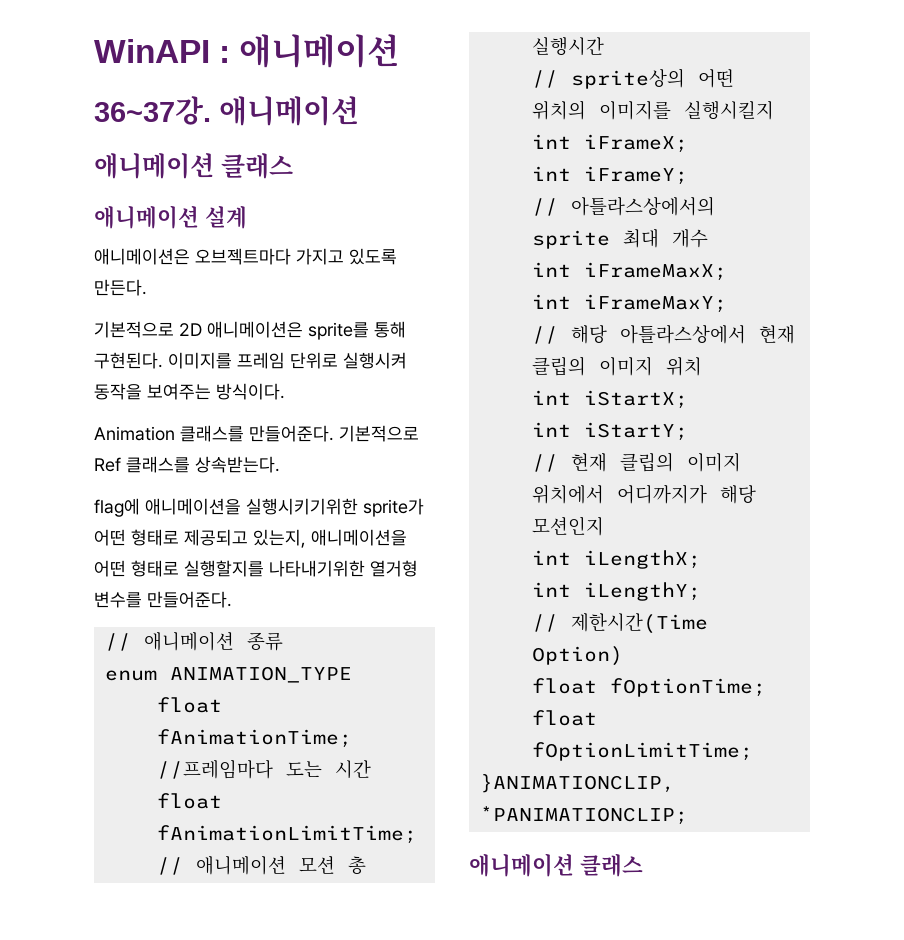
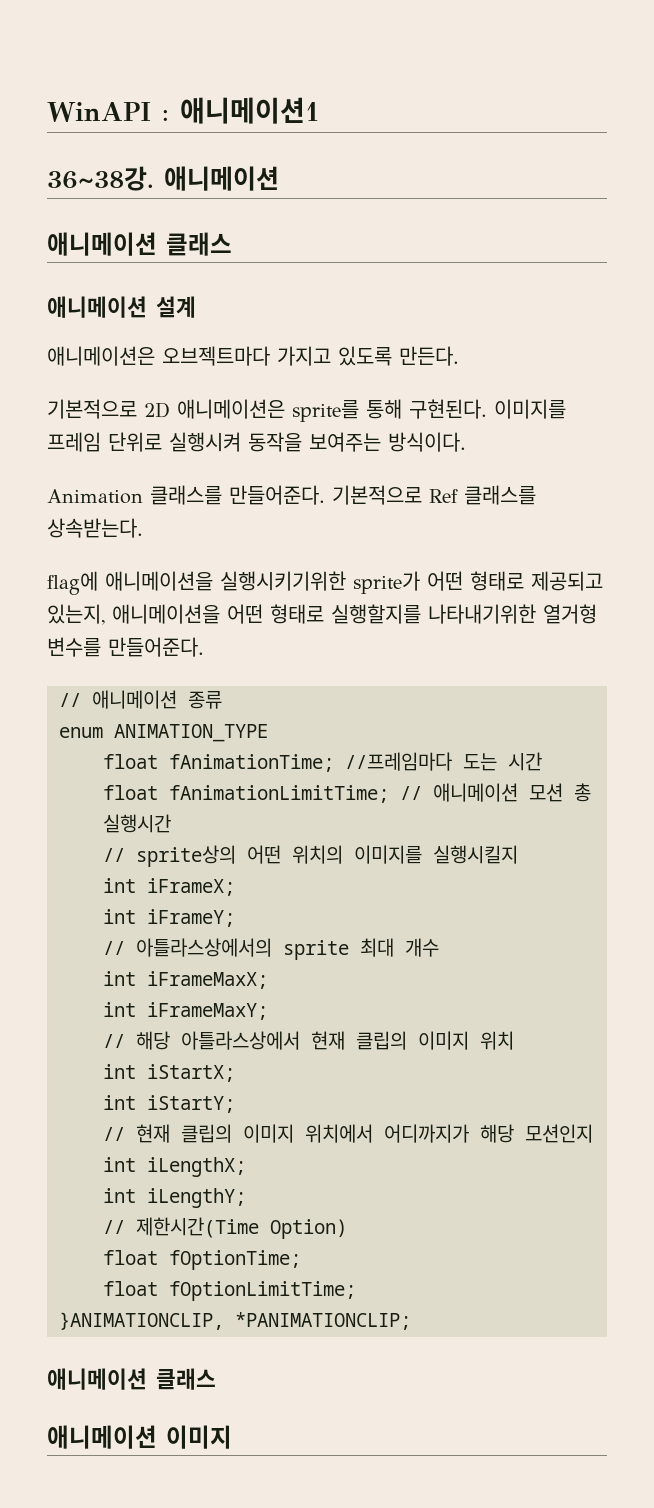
[239,34,400,68] [94,96,211,125] 애니메이션 // 36~37강. -> [179,97,319,124] [47,166,154,191] 애니메이션1 // 36~38강.
(643, 865) none -> [47,1425,232,1449] // 애니메이션 이미지

